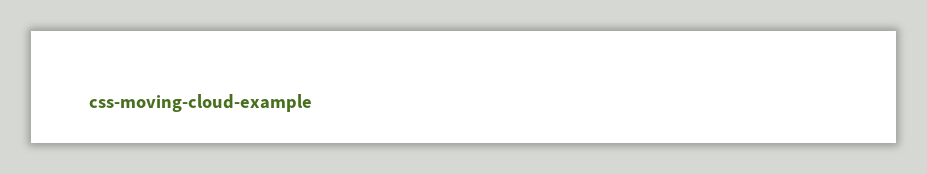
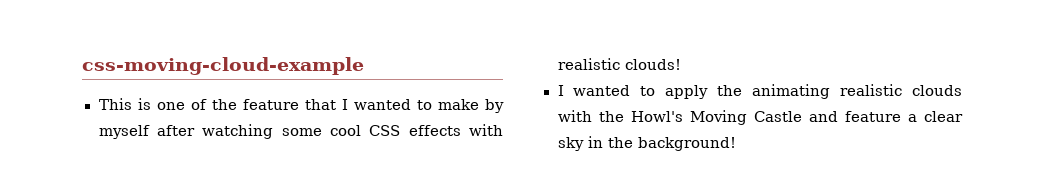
(312, 103) none -> [98,98,505,113] [98,124,503,139] [557,58,681,70] [557,84,962,99] [557,110,963,125] [557,136,736,151] // This is one of the feature that I wanted to make by myself after watching some cool CSS effects with realistic clouds! // I wanted to apply the animating realistic clouds with the Howl's Moving Castle and feature a clear sky in the background!

